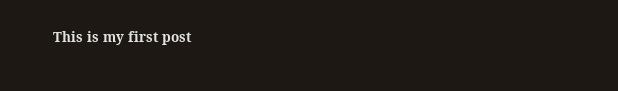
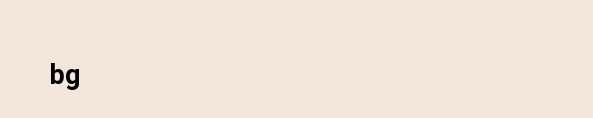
[53,31,192,45] This is my first post -> [50,63,80,90] bg

